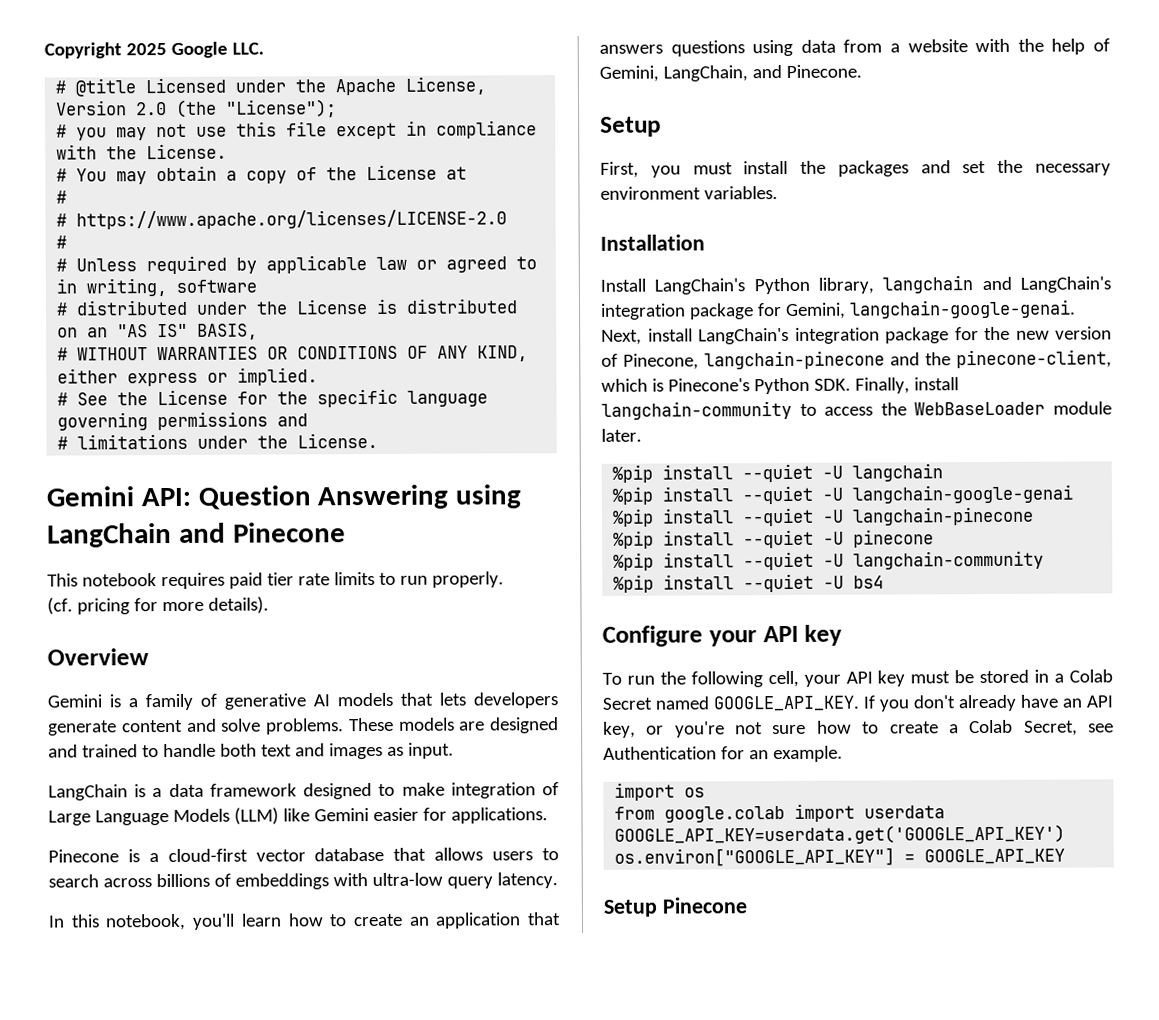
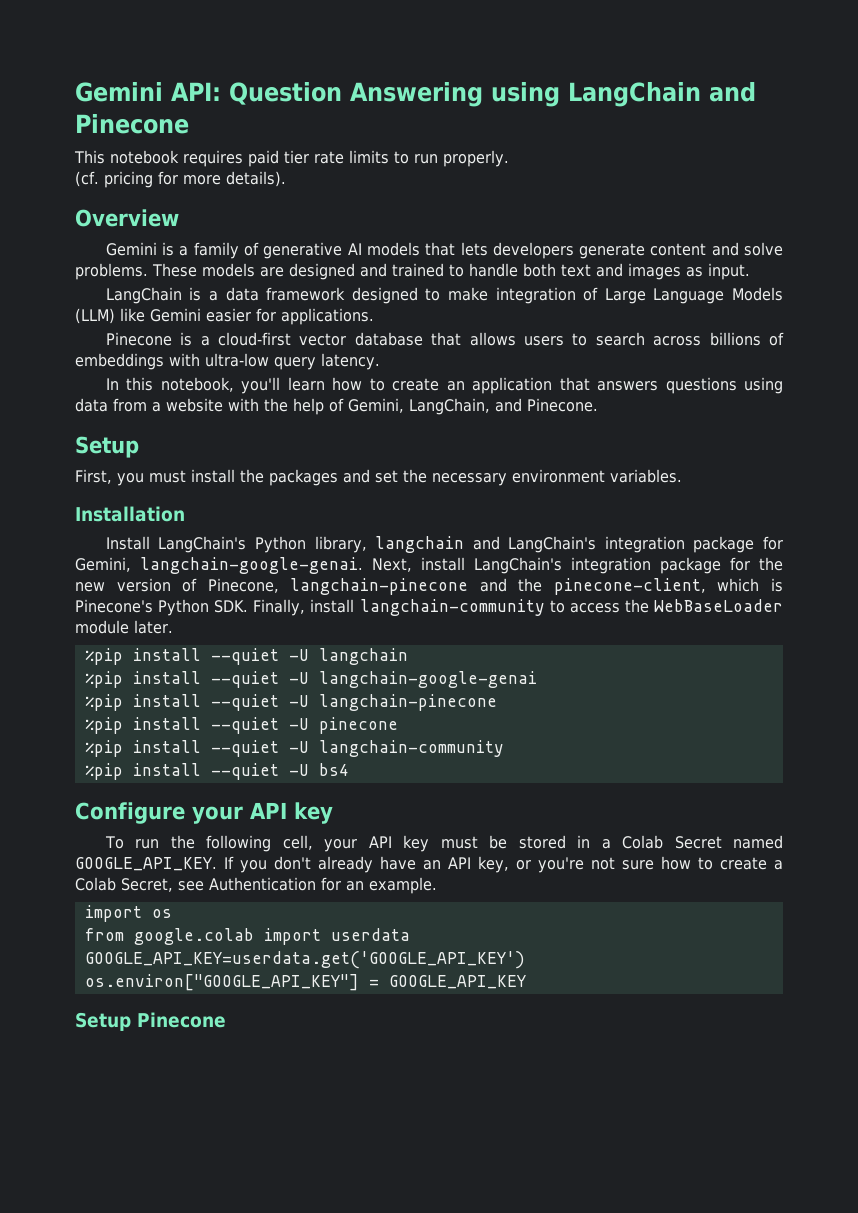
[44,41,264,59] [55,76,487,97] [55,99,338,118] [56,120,538,141] [56,143,228,160] [56,164,468,185] [56,190,68,204] [56,209,508,230] [56,235,68,249] [56,255,538,275] [56,278,258,297] [56,298,519,316] [57,323,259,340] [57,345,529,362] [57,367,319,387] [57,388,489,408] [57,411,309,431] [57,432,379,450] Copyright 2025 Google LLC. // # @title Licensed under the Apache License, Version 2.0 (the "License"); // # you may not use this file except in compliance with the License. // # You may obtain a copy of the License at // # // # https://www.apache.org/licenses/LICENSE-2.0 // # // # Unless required by applicable law or agreed to in writing, software // # distributed under the License is distributed on an "AS IS" BASIS, // # WITHOUT WARRANTIES OR CONDITIONS OF ANY KIND, either express or implied. // # See the License for the specific language governing permissions and // # limitations under the License. // -> (75, 92) none

